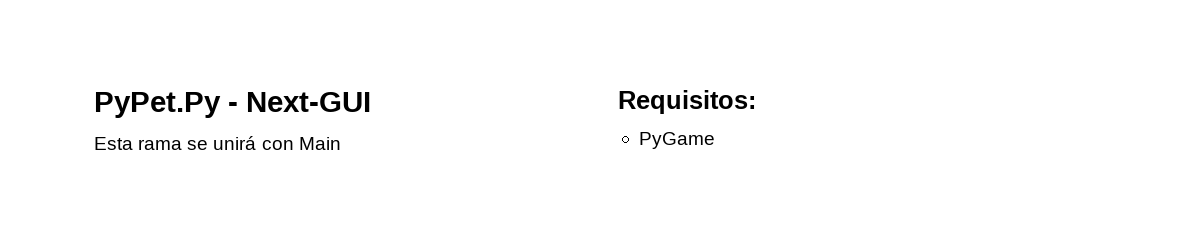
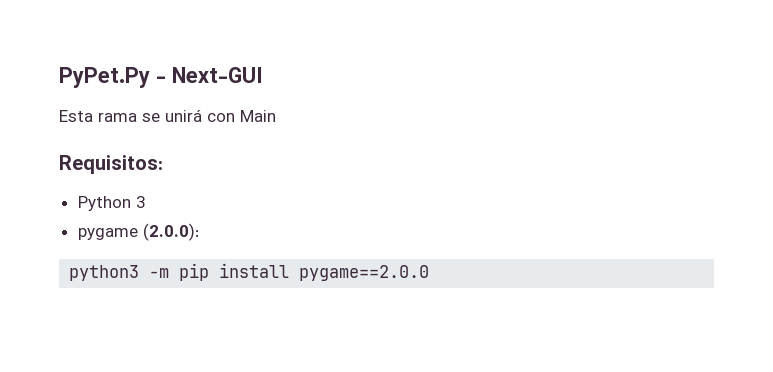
[638,132,715,149] PyGame -> [77,196,146,211] [77,223,199,241] [69,263,430,281] Python 3 // pygame (2.0.0): // python3 -m pip install pygame==2.0.0

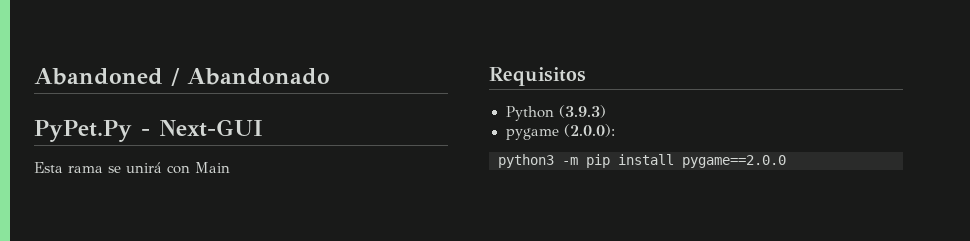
(59, 77) none -> [34,68,330,86] Abandoned / Abandonado //
[59,155,163,174] Requisitos: -> [489,67,586,86] Requisitos
[135,196,146,208] 3 -> [558,105,606,118] (3.9.3)

